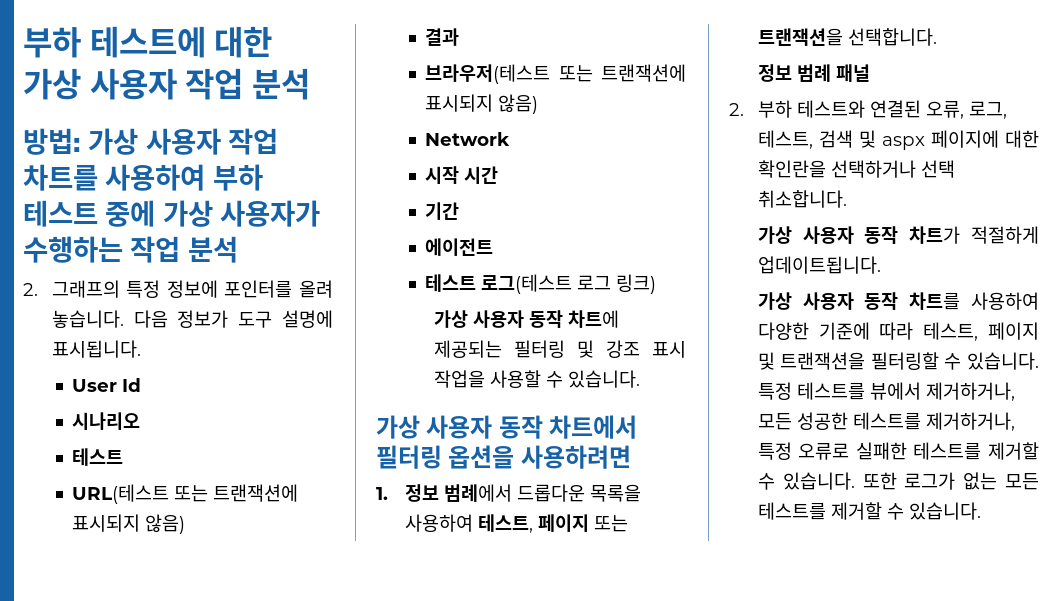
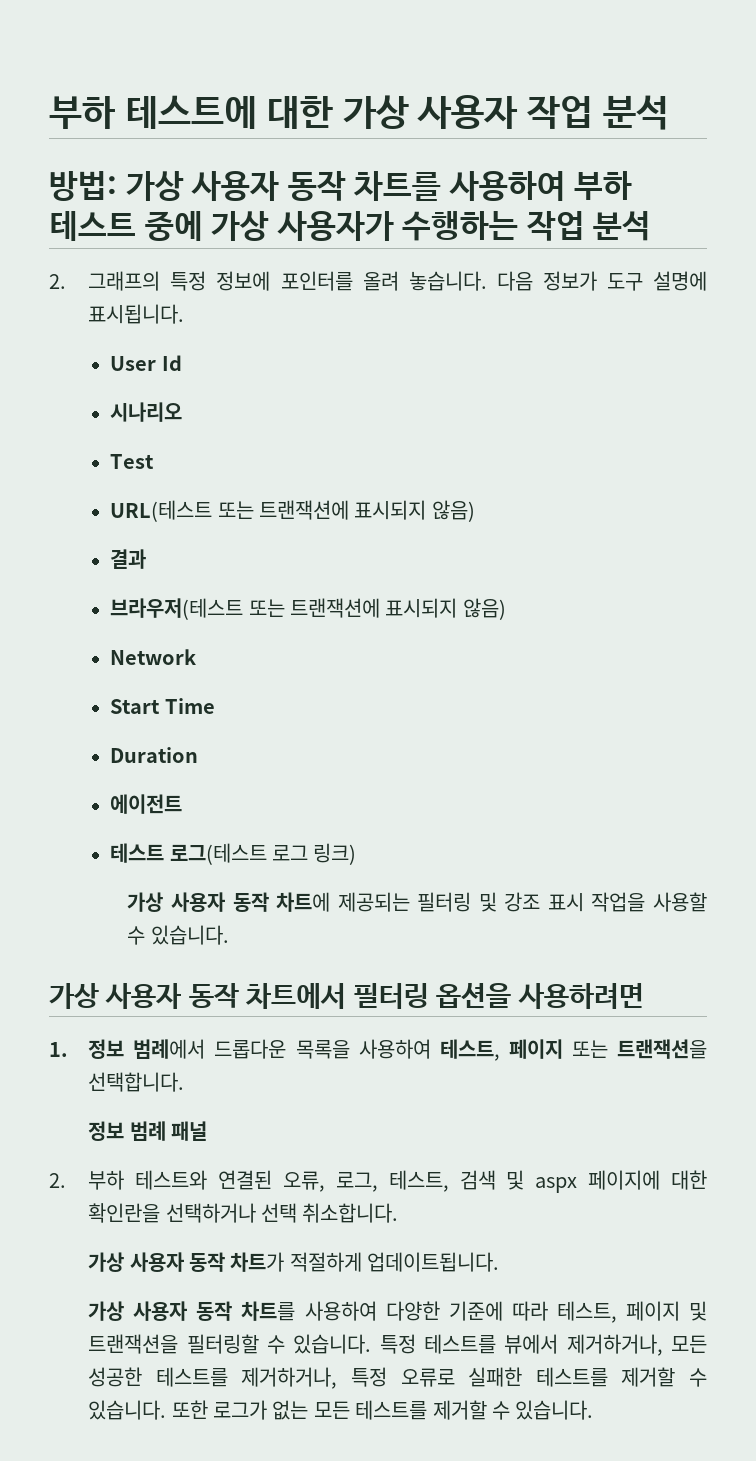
[228,128,279,155] 작업 -> [287,171,346,201] 동작
[72,448,124,466] 테스트 -> [110,454,155,469] Test
[425,166,499,184] [425,202,460,220] 시작 시간 // 기간 -> [110,698,215,714] [110,747,199,763] Start Time // Duration

